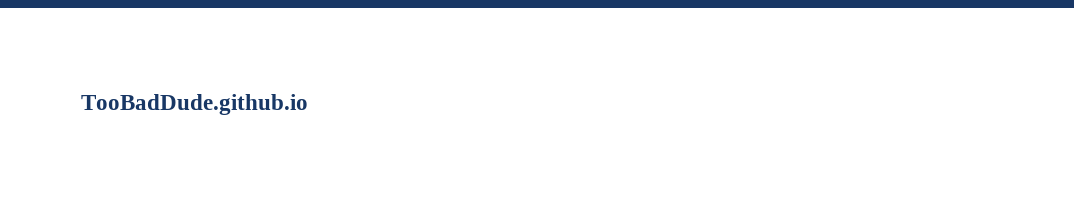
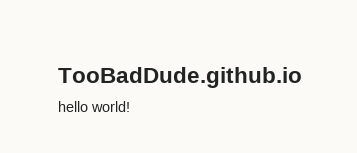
(308, 104) none -> [58,101,130,112] // hello world!

